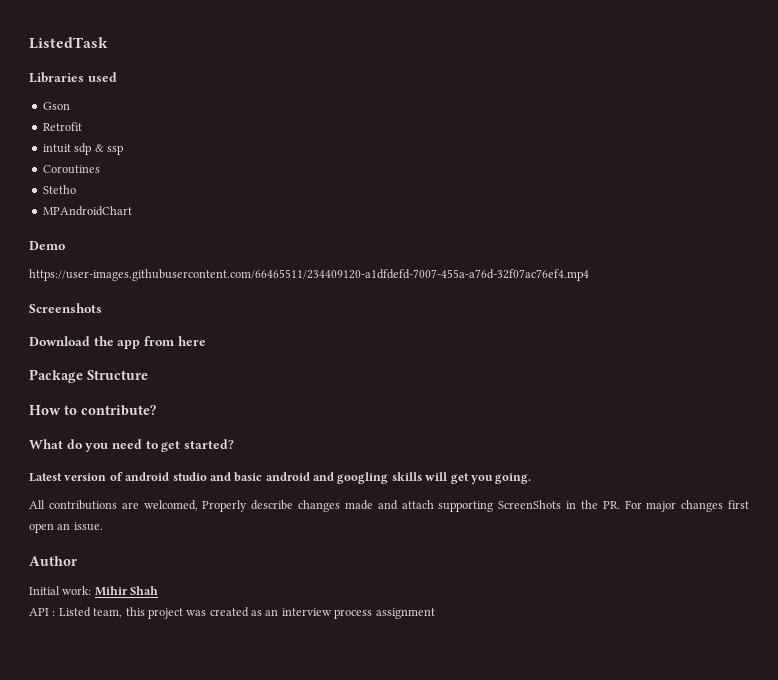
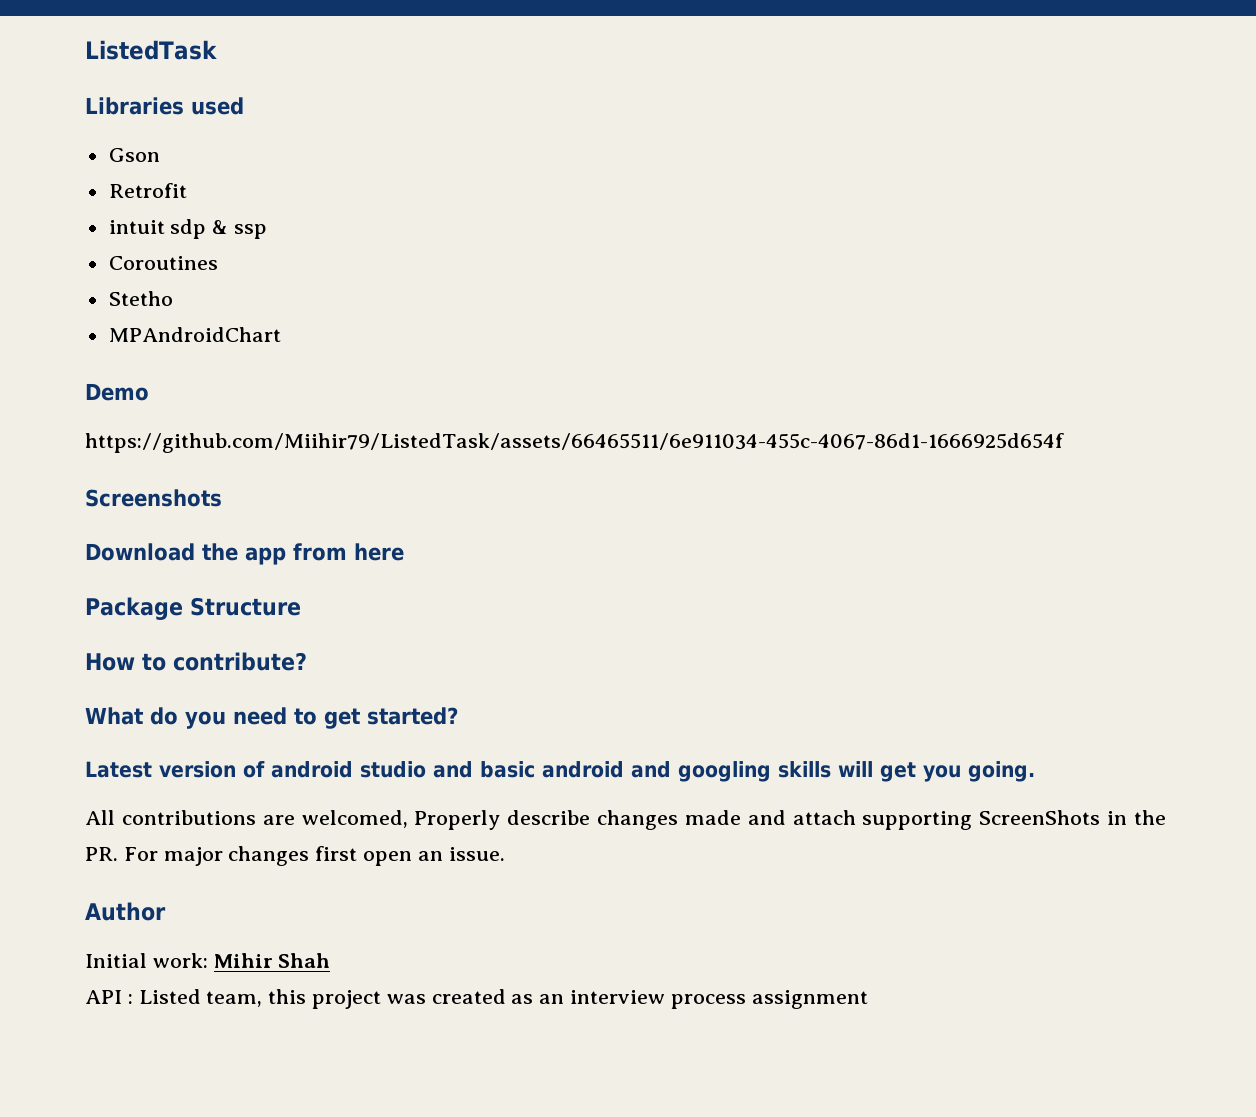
[29,269,589,281] https://user-images.githubusercontent.com/66465511/234409120-a1dfdefd-7007-455a-a76d-32f07ac76ef4.mp4 -> [85,433,1064,453] https://github.com/Miihir79/ListedTask/assets/66465511/6e911034-455c-4067-86d1-1666925d654f

